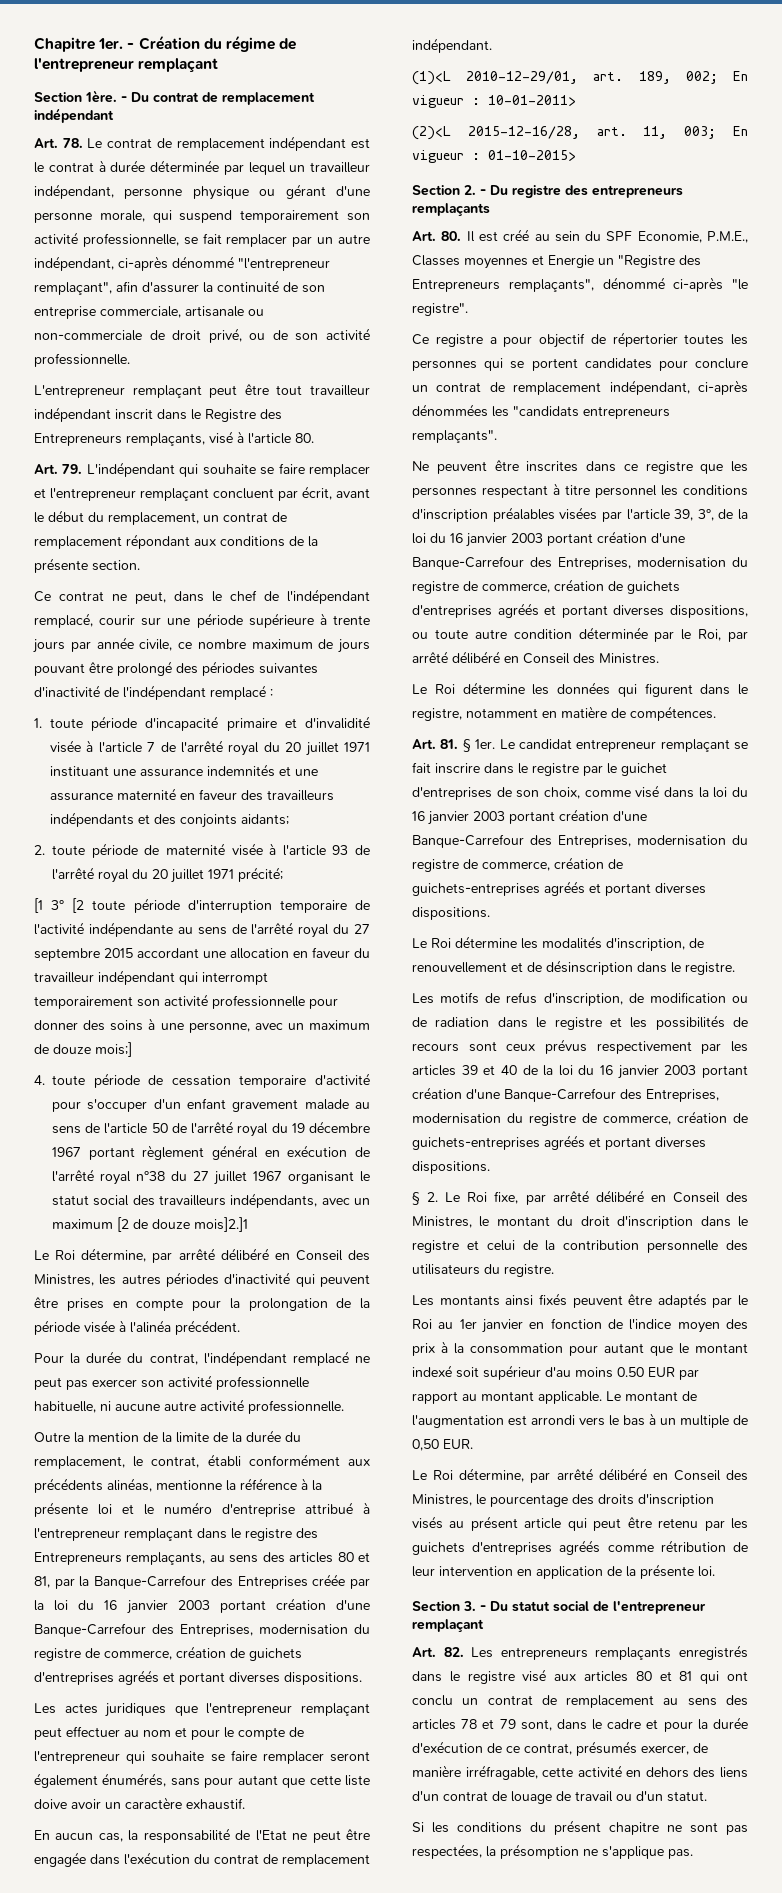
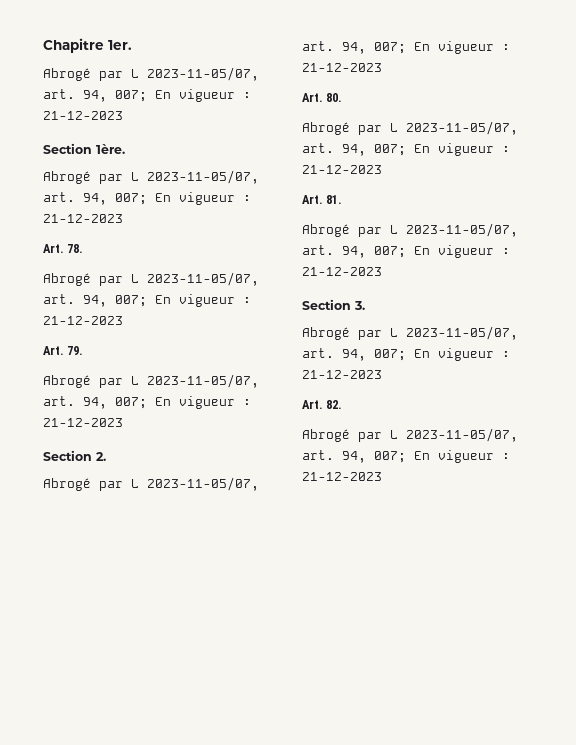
[127,35,297,52] [34,58,219,72] [34,90,315,105] [34,108,114,123] [34,136,370,151] [34,160,370,175] [34,184,370,200] [34,210,371,223] [34,232,370,247] [34,256,330,271] [34,280,325,295] [34,306,264,319] [34,328,370,343] [34,353,130,367] [34,384,370,398] [34,407,282,422] [34,431,314,446] [34,462,370,477] [34,486,370,501] [34,510,287,525] [34,534,318,549] [34,558,140,573] [34,589,370,604] [34,613,370,628] [33,637,370,653] [34,661,318,676] [34,685,273,700] [34,716,370,731] [50,740,370,756] [50,764,319,777] [50,788,335,801] [50,812,290,828] [34,843,370,858] [52,867,283,883] [34,898,370,913] [34,922,370,938] [34,947,370,961] [34,970,268,985] [34,994,338,1009] [34,1018,370,1033] [34,1042,132,1057] [34,1073,370,1088] [52,1098,370,1112] [52,1121,371,1137] [52,1145,370,1160] [52,1169,370,1185] [52,1193,370,1208] [52,1217,248,1232] [34,1248,370,1263] [34,1272,370,1287] [34,1297,370,1311] [34,1320,240,1335] [34,1351,370,1366] [34,1375,309,1390] [34,1399,344,1414] [34,1430,301,1443] [34,1454,370,1469] [34,1478,322,1493] [34,1502,370,1517] [34,1528,318,1541] [34,1552,370,1565] [34,1574,370,1589] [34,1598,370,1614] [34,1623,370,1637] [34,1646,302,1661] [34,1670,362,1685] [34,1703,370,1717] [34,1726,304,1740] [34,1750,370,1764] [34,1773,370,1788] [34,1797,245,1810] [34,1828,371,1843] [34,1852,370,1867] [412,38,492,53] [412,71,748,85] [412,95,576,108] [412,126,748,140] [412,150,576,163] [412,185,683,198] [412,203,490,216] [412,229,748,243] [412,255,701,269] [412,277,748,292] [412,303,468,316] [412,332,748,348] [412,358,748,371] [412,380,748,395] [412,404,670,419] [412,430,497,443] [412,460,748,474] [412,483,748,498] [412,507,748,522] [412,531,685,547] [412,556,748,570] [412,579,680,594] [412,603,748,618] [412,627,748,642] [412,651,659,664] [412,682,748,697] [412,706,716,721] [412,739,748,752] [412,762,667,776] [412,785,748,800] [412,809,647,825] [412,834,748,848] [412,857,623,872] [412,881,706,896] [412,907,490,920] [412,936,704,951] [412,960,735,975] [412,992,748,1006] [412,1015,748,1030] [412,1039,748,1054] [412,1065,748,1079] [412,1087,719,1102] [412,1111,748,1126] [412,1135,706,1150] [412,1161,490,1174] [412,1190,748,1205] [412,1216,748,1229] [412,1240,748,1253] [412,1264,554,1277] [412,1293,748,1308] [412,1318,748,1333] [412,1341,748,1356] [412,1365,699,1380] [412,1391,697,1404] [412,1413,748,1428] [412,1439,473,1451] [412,1468,748,1483] [412,1494,714,1507] [412,1516,748,1531] [412,1540,748,1555] [412,1564,715,1579] [412,1601,706,1614] [412,1619,484,1632] [412,1645,748,1660] [412,1669,748,1684] [412,1695,748,1708] [412,1717,748,1732] [412,1741,708,1756] [412,1765,748,1780] [412,1791,707,1804] [412,1820,748,1835] [412,1844,693,1859] - Création du régime de l'entrepreneur remplaçant // Section 1ère. - Du contrat de remplacement indépendant // Art. 78. Le contrat de remplacement indépendant est le contrat à durée déterminée par lequel un travailleur indépendant, personne physique ou gérant d'une personne morale, qui suspend temporairement son activité professionnelle, se fait remplacer par un autre indépendant, ci-après dénommé "l'entrepreneur remplaçant", afin d'assurer la continuité de son entreprise commerciale, artisanale ou non-commerciale de droit privé, ou de son activité professionnelle. // L'entrepreneur remplaçant peut être tout travailleur indépendant inscrit dans le Registre des Entrepreneurs remplaçants, visé à l'article 80. // Art. 79. L'indépendant qui souhaite se faire remplacer et l'entrepreneur remplaçant concluent par écrit, avant le début du remplacement, un contrat de remplacement répondant aux conditions de la présente section. // Ce contrat ne peut, dans le chef de l'indépendant remplacé, courir sur une période supérieure à trente jours par année civile, ce nombre maximum de jours pouvant être prolongé des périodes suivantes d'inactivité de l'indépendant remplacé : // 1. toute période d'incapacité primaire et d'invalidité visée à l'article 7 de l'arrêté royal du 20 juillet 1971 instituant une assurance indemnités et une assurance maternité en faveur des travailleurs indépendants et des conjoints aidants; // 2. toute période de maternité visée à l'article 93 de l'arrêté royal du 20 juillet 1971 précité; // [1 3° [2 toute période d'interruption temporaire de l'activité indépendante au sens de l'arrêté royal du 27 septembre 2015 accordant une allocation en faveur du travailleur indépendant qui interrompt temporairement son activité professionnelle pour donner des soins à une personne, avec un maximum de douze mois;] // 4. toute période de cessation temporaire d'activité pour s'occuper d'un enfant gravement malade au sens de l'article 50 de l'arrêté royal du 19 décembre 1967 portant règlement général en exécution de l'arrêté royal n°38 du 27 juillet 1967 organisant le statut social des travailleurs indépendants, avec un maximum [2 de douze mois]2.]1 // Le Roi détermine, par arrêté délibéré en Conseil des Ministres, les autres périodes d'inactivité qui peuvent être prises en compte pour la prolongation de la période visée à l'alinéa précédent. // Pour la durée du contrat, l'indépendant remplacé ne peut pas exercer son activité professionnelle habituelle, ni aucune autre activité professionnelle. // Outre la mention de la limite de la durée du remplacement, le contrat, établi conformément aux précédents alinéas, mentionne la référence à la présente loi et le numéro d'entreprise attribué à l'entrepreneur remplaçant dans le registre des Entrepreneurs remplaçants, au sens des articles 80 et 81, par la Banque-Carrefour des Entreprises créée par la loi du 16 janvier 2003 portant création d'une Banque-Carrefour des Entreprises, modernisation du registre de commerce, création de guichets d'entreprises agréés et portant diverses dispositions. // Les actes juridiques que l'entrepreneur remplaçant peut effectuer au nom et pour le compte de l'entrepreneur qui souhaite se faire remplacer seront également énumérés, sans pour autant que cette liste doive avoir un caractère exhaustif. // En aucun cas, la responsabilité de l'Etat ne peut être engagée dans l'exécution du contrat de remplacement indépendant. // (1)<L 2010-12-29/01, art. 189, 002; En vigueur : 10-01-2011> // (2)<L 2015-12-16/28, art. 11, 003; En vigueur : 01-10-2015> // Section 2. - Du registre des entrepreneurs remplaçants // Art. 80. Il est créé au sein du SPF Economie, P.M.E., Classes moyennes et Energie un "Registre des Entrepreneurs remplaçants", dénommé ci-après "le registre". // Ce registre a pour objectif de répertorier toutes les personnes qui se portent candidates pour conclure un contrat de remplacement indépendant, ci-après dénommées les "candidats entrepreneurs remplaçants". // Ne peuvent être inscrites dans ce registre que les personnes respectant à titre personnel les conditions d'inscription préalables visées par l'article 39, 3°, de la loi du 16 janvier 2003 portant création d'une Banque-Carrefour des Entreprises, modernisation du registre de commerce, création de guichets d'entreprises agréés et portant diverses dispositions, ou toute autre condition déterminée par le Roi, par arrêté délibéré en Conseil des Ministres. // Le Roi détermine les données qui figurent dans le registre, notamment en matière de compétences. // Art. 81. § 1er. Le candidat entrepreneur remplaçant se fait inscrire dans le registre par le guichet d'entreprises de son choix, comme visé dans la loi du 16 janvier 2003 portant création d'une Banque-Carrefour des Entreprises, modernisation du registre de commerce, création de guichets-entreprises agréés et portant diverses dispositions. // Le Roi détermine les modalités d'inscription, de renouvellement et de désinscription dans le registre. // Les motifs de refus d'inscription, de modification ou de radiation dans le registre et les possibilités de recours sont ceux prévus respectivement par les articles 39 et 40 de la loi du 16 janvier 2003 portant création d'une Banque-Carrefour des Entreprises, modernisation du registre de commerce, création de guichets-entreprises agréés et portant diverses dispositions. // § 2. Le Roi fixe, par arrêté délibéré en Conseil des Ministres, le montant du droit d'inscription dans le registre et celui de la contribution personnelle des utilisateurs du registre. // Les montants ainsi fixés peuvent être adaptés par le Roi au 1er janvier en fonction de l'indice moyen des prix à la consommation pour autant que le montant indexé soit supérieur d'au moins 0.50 EUR par rapport au montant applicable. Le montant de l'augmentation est arrondi vers le bas à un multiple de 0,50 EUR. // Le Roi détermine, par arrêté délibéré en Conseil des Ministres, le pourcentage des droits d'inscription visés au présent article qui peut être retenu par les guichets d'entreprises agréés comme rétribution de leur intervention en application de la présente loi. // Section 3. - Du statut social de l'entrepreneur remplaçant // Art. 82. Les entrepreneurs remplaçants enregistrés dans le registre visé aux articles 80 et 81 qui ont conclu un contrat de remplacement au sens des articles 78 et 79 sont, dans le cadre et pour la durée d'exécution de ce contrat, présumés exercer, de manière irréfragable, cette activité en dehors des liens d'un contrat de louage de travail ou d'un statut. // Si les conditions du présent chapitre ne sont pas respectées, la présomption ne s'applique pas. -> [43,67,259,81] [43,89,251,102] [43,111,123,120] [43,143,125,154] [43,170,259,184] [43,192,251,205] [43,214,123,223] [43,244,84,253] [43,272,259,286] [43,294,251,307] [43,316,123,325] [43,346,84,355] [43,374,259,388] [43,396,251,409] [43,418,123,427] [43,450,106,461] [43,477,259,491] [302,41,510,54] [302,63,382,72] [302,93,343,102] [302,121,518,135] [302,143,510,156] [302,165,382,174] [302,195,343,204] [302,223,518,237] [302,245,510,258] [302,267,382,276] [302,299,365,310] [302,326,518,340] [302,348,510,361] [302,370,382,379] [302,400,343,409] [302,428,518,442] [302,450,510,463] [302,472,382,481] // Abrogé par L 2023-11-05/07, art. 94, 007; En vigueur : 21-12-2023 // Section 1ère. // Abrogé par L 2023-11-05/07, art. 94, 007; En vigueur : 21-12-2023 // Art. 78. // Abrogé par L 2023-11-05/07, art. 94, 007; En vigueur : 21-12-2023 // Art. 79. // Abrogé par L 2023-11-05/07, art. 94, 007; En vigueur : 21-12-2023 // Section 2. // Abrogé par L 2023-11-05/07, art. 94, 007; En vigueur : 21-12-2023 // Art. 80. // Abrogé par L 2023-11-05/07, art. 94, 007; En vigueur : 21-12-2023 // Art. 81. // Abrogé par L 2023-11-05/07, art. 94, 007; En vigueur : 21-12-2023 // Section 3. // Abrogé par L 2023-11-05/07, art. 94, 007; En vigueur : 21-12-2023 // Art. 82. // Abrogé par L 2023-11-05/07, art. 94, 007; En vigueur : 21-12-2023

